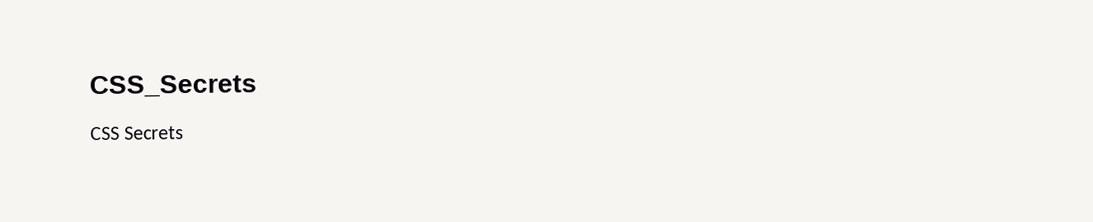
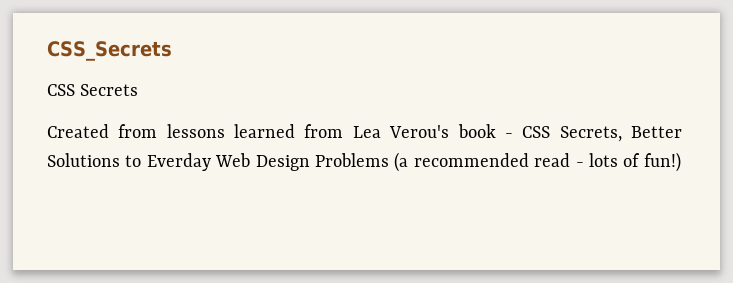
(185, 133) none -> [47,124,683,142] [47,152,681,172] // Created from lessons learned from Lea Verou's book - CSS Secrets, Better Solutions to Everday Web Design Problems (a recommended read - lots of fun!)

